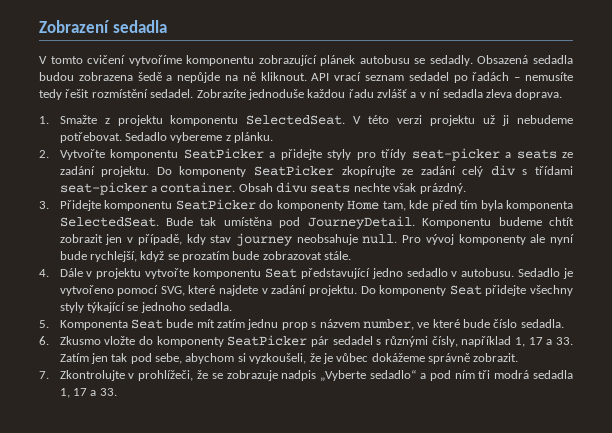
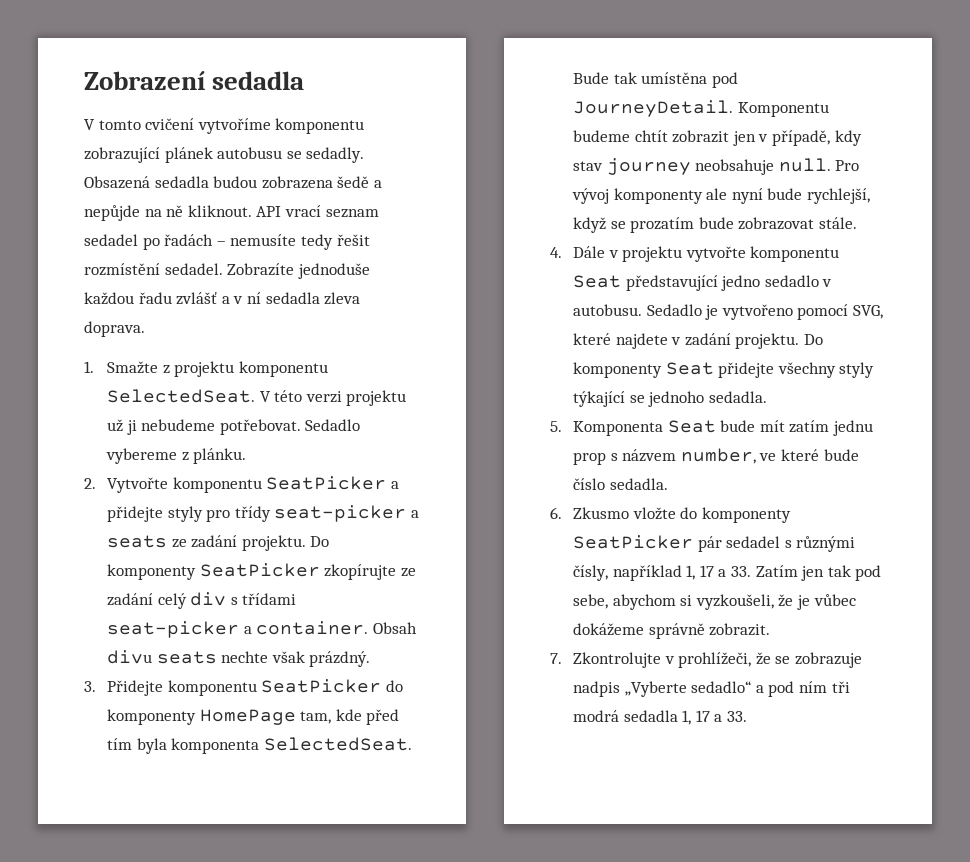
[347,200,380,210] Home -> [199,709,296,725] HomePage

